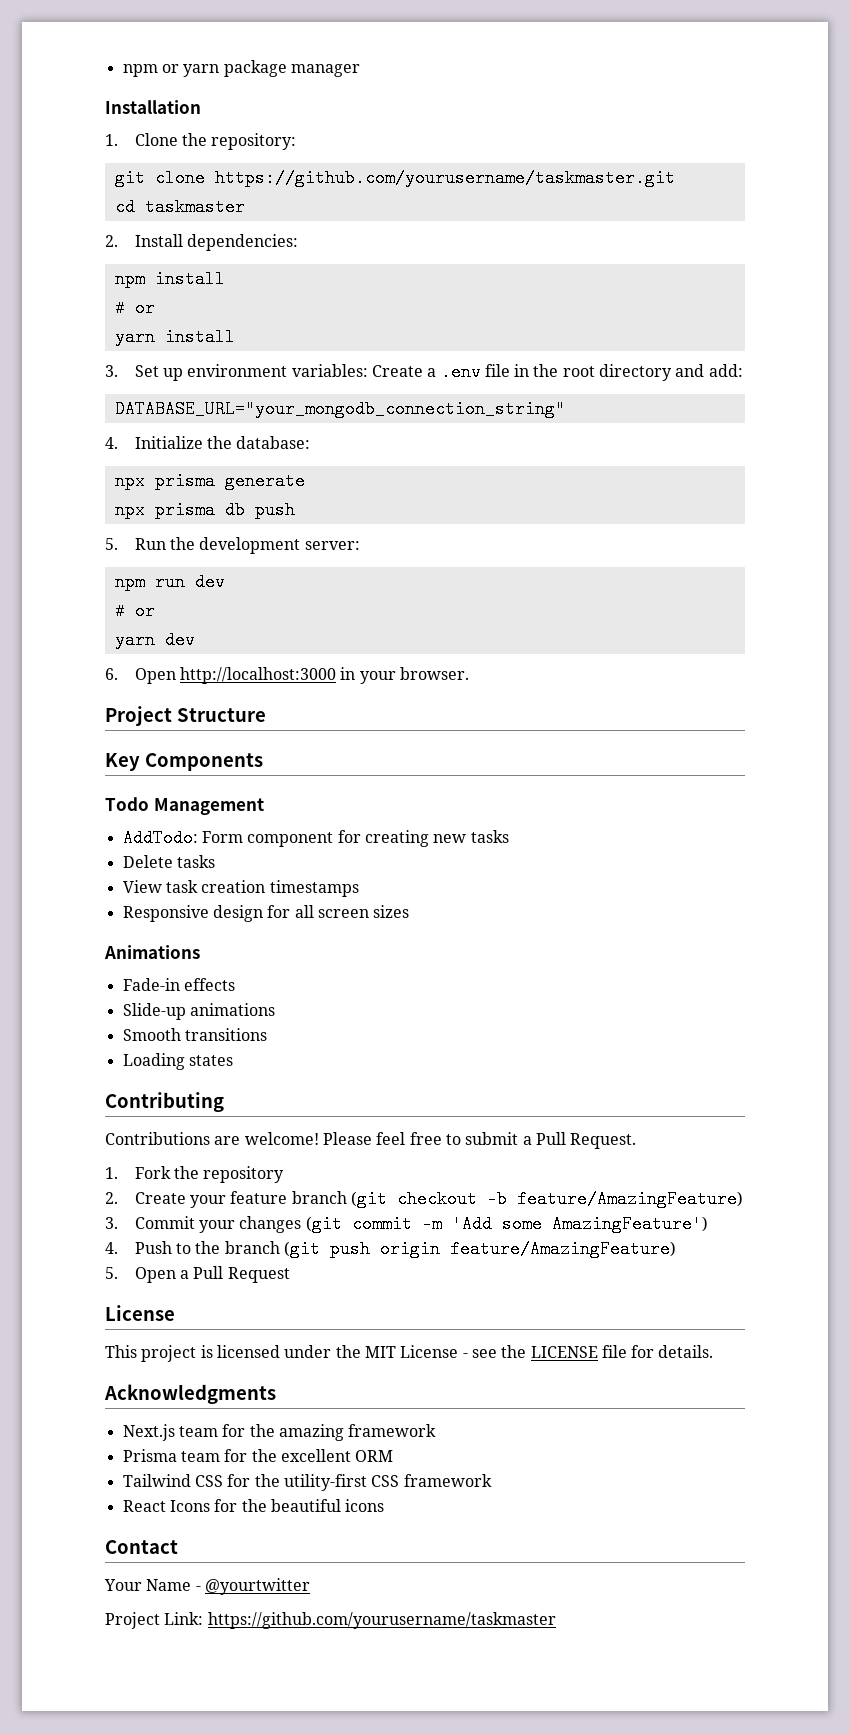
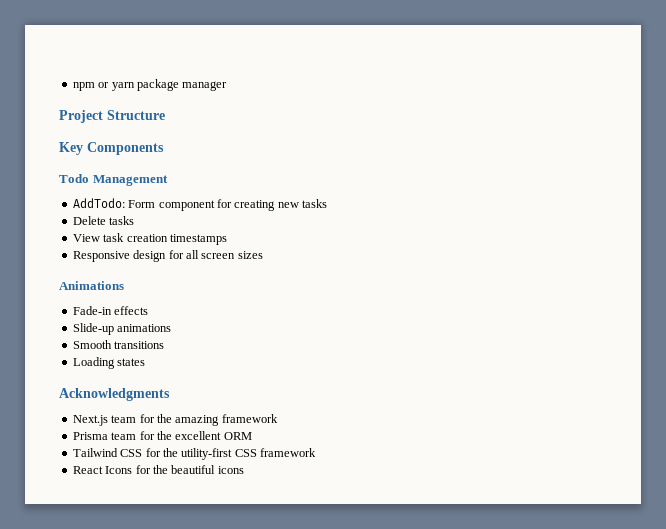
[105,100,201,114] [105,133,297,150] [114,169,675,187] [114,198,245,216] [105,234,298,251] [114,270,225,288] [114,299,155,317] [114,328,235,346] [105,363,743,381] [114,400,565,418] [105,436,311,449] [114,472,305,490] [114,501,295,519] [105,537,360,554] [114,573,225,591] [114,602,155,620] [114,631,195,649] [105,667,469,684] // Installation // 1. Clone the repository: // git clone https://github.com/yourusername/taskmaster.git // cd taskmaster // 2. Install dependencies: // npm install // # or // yarn install // 3. Set up environment variables: Create a .env file in the root directory and add: // DATABASE_URL="your_mongodb_connection_string" // 4. Initialize the database: // npx prisma generate // npx prisma db push // 5. Run the development server: // npm run dev // # or // yarn dev // 6. Open http://localhost:3000 in your browser. -> (228, 86) none
[105,1092,224,1112] [105,1132,637,1149] [105,1166,285,1183] [105,1190,743,1208] [105,1215,708,1233] [105,1240,676,1258] [105,1266,290,1283] [105,1305,175,1321] [105,1345,714,1362] // Contributing // Contributions are welcome! Please feel free to submit a Pull Request. // 1. Fork the repository // 2. Create your feature branch (git checkout -b feature/AmazingFeature) // 3. Commit your changes (git commit -m 'Add some AmazingFeature') // 4. Push to the branch (git push origin feature/AmazingFeature) // 5. Open a Pull Request // License // This project is licensed under the MIT License - see the LICENSE file for details. -> (146, 362) none
[105,1540,178,1554] [104,1578,310,1595] [105,1612,556,1629] // Contact // Your Name - @yourtwitter // Project Link: https://github.com/yourusername/taskmaster -> (244, 470) none

